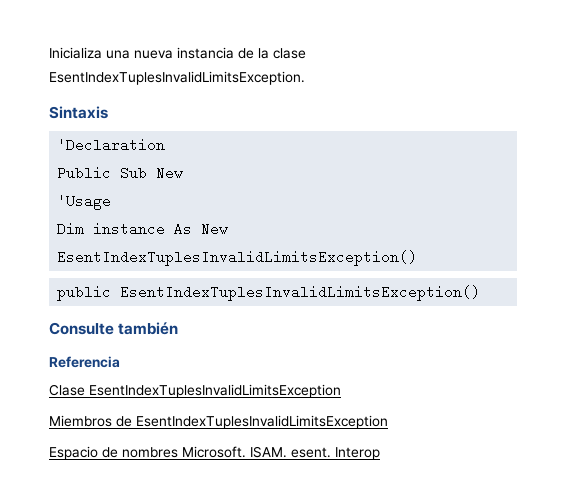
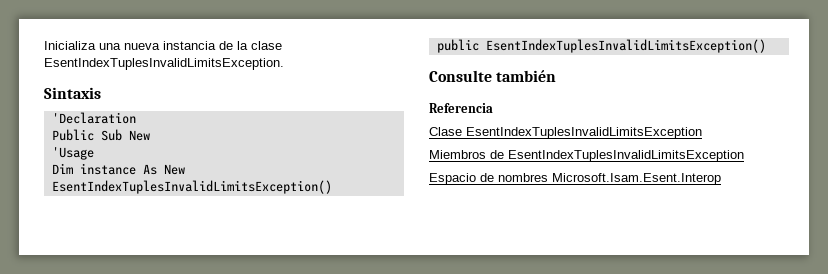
[182,446,380,460] Microsoft. ISAM. esent. Interop -> [552,173,721,185] Microsoft.Isam.Esent.Interop

